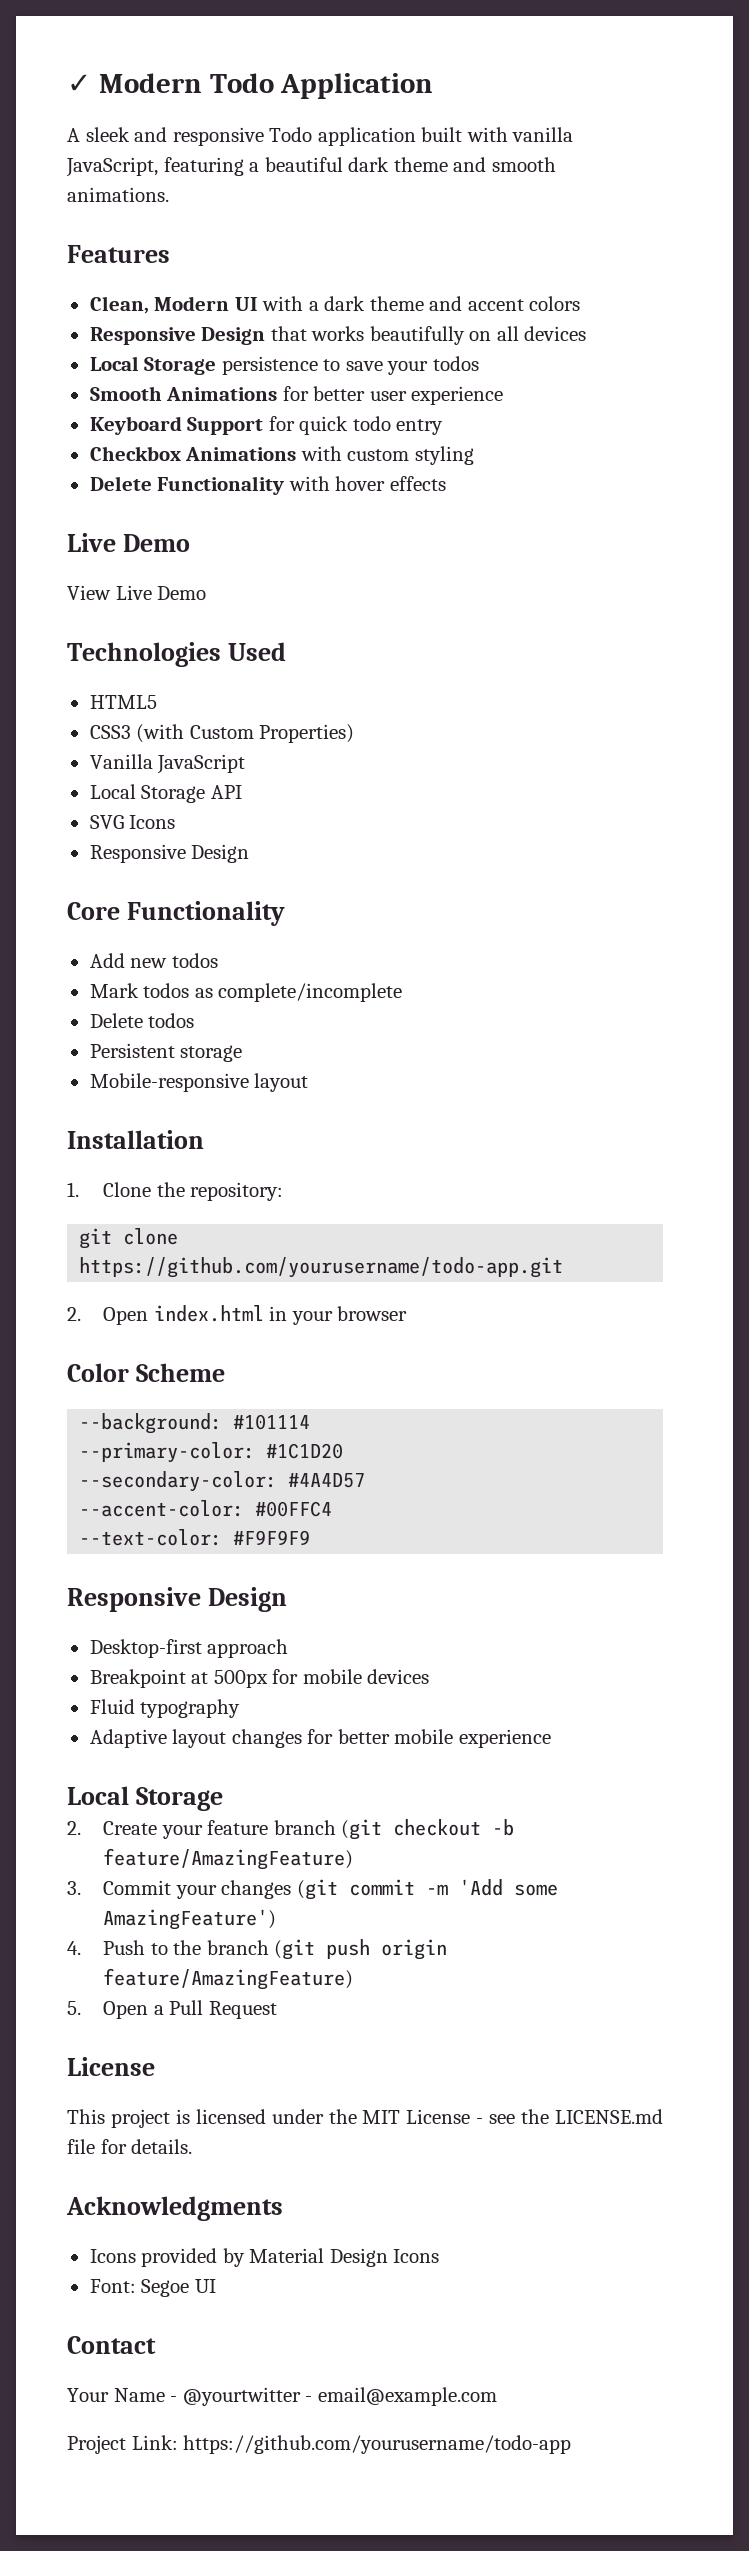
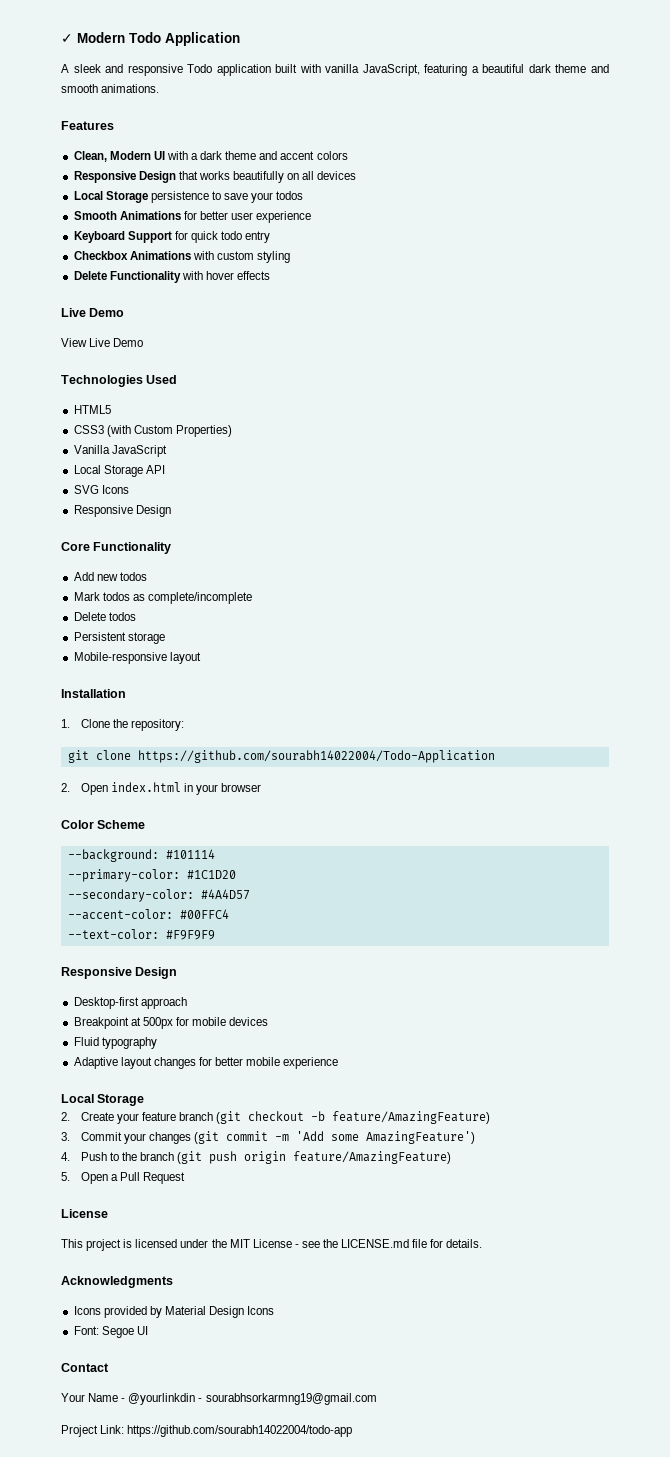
[79,1257,564,1278] https://github.com/yourusername/todo-app.git -> [137,750,495,763] https://github.com/sourabh14022004/Todo-Application
[182,2387,497,2406] @yourtwitter - email@example.com -> [128,1393,377,1405] @yourlinkdin - sourabhsorkarmng19@gmail.com
[183,2435,572,2454] https://github.com/yourusername/todo-app -> [127,1425,353,1437] https://github.com/sourabh14022004/todo-app

